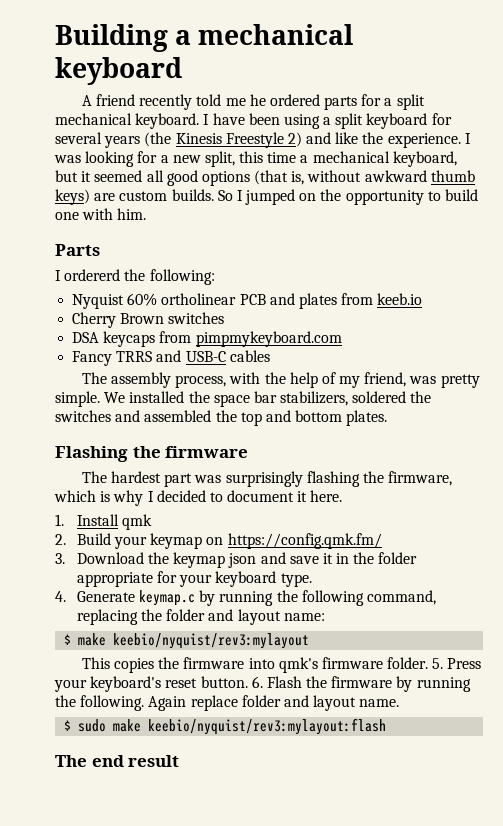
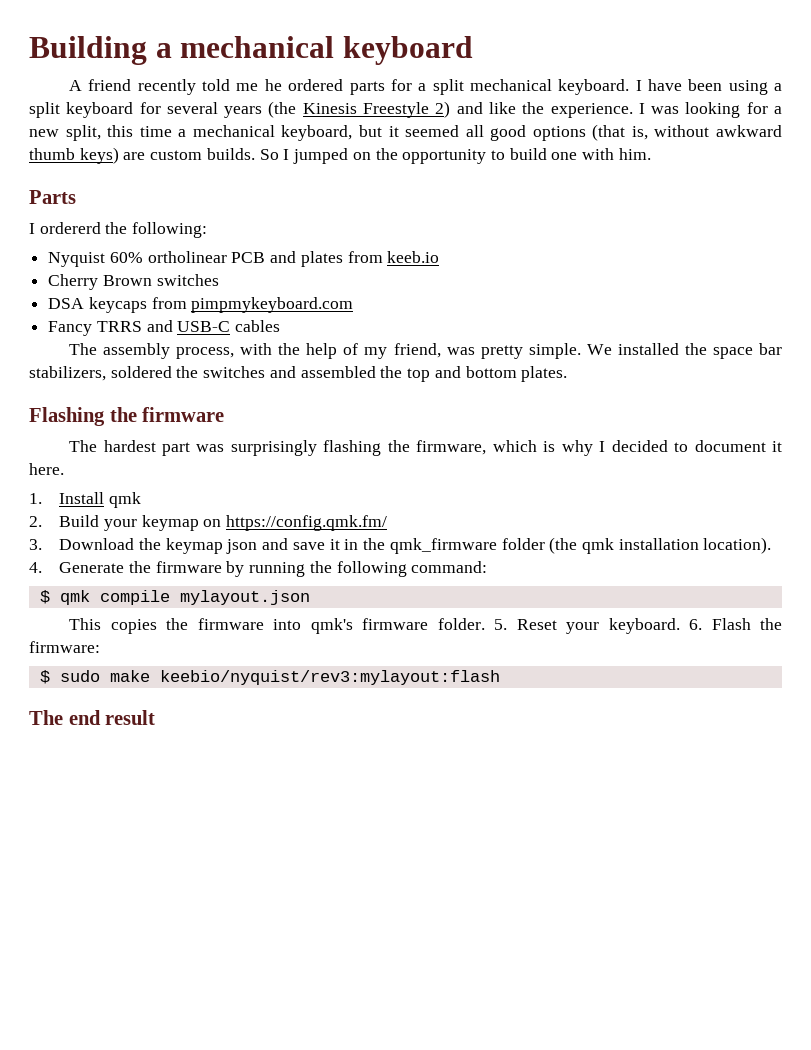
[378,552,418,564] [76,571,312,587] folder appropriate for your keyboard type. -> [389,537,772,554] qmk_firmware folder (the qmk installation location).
[138,590,195,606] keymap.c -> [129,561,222,573] the firmware
[366,590,436,605] [76,609,325,625] [64,633,310,649] command, replacing the folder and layout name: // $ make keebio/nyquist/rev3:mylayout -> [411,561,488,573] [39,590,310,605] command: // $ qmk compile mylayout.json
[447,658,482,669] [54,676,471,692] [55,695,400,711] Press your keyboard's reset button. 6. Flash the firmware by running the following. Again replace folder and layout name. -> [516,618,783,634] [29,641,100,653] Reset your keyboard. 6. Flash the firmware:

